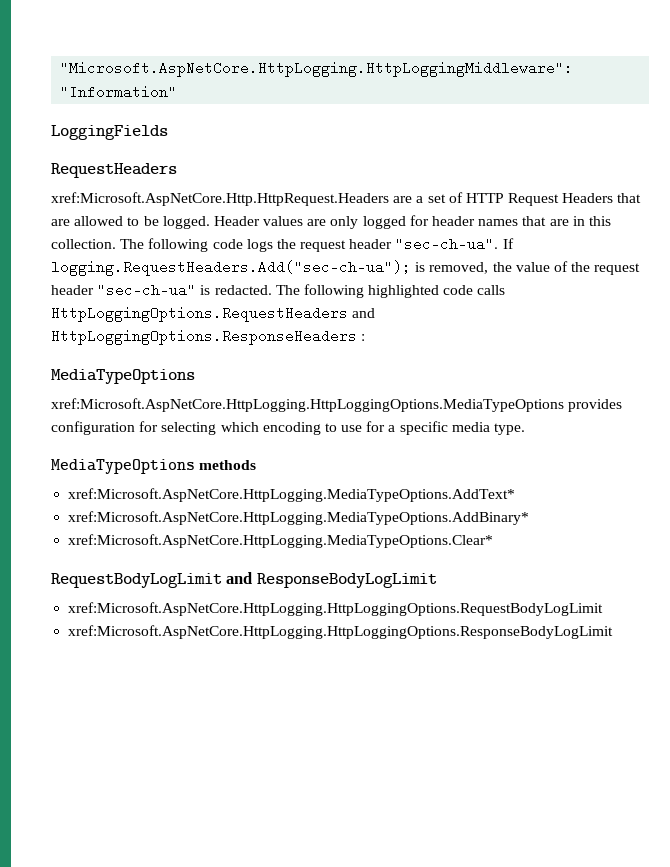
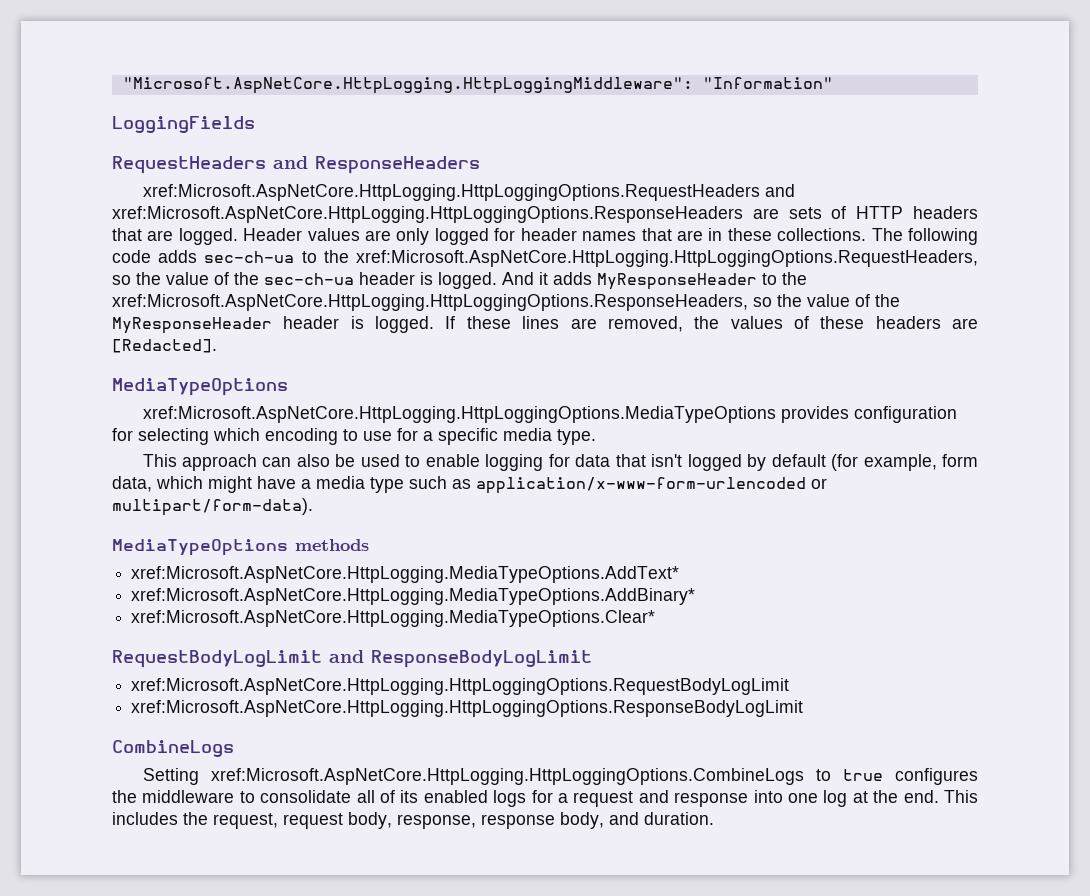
[51,192,642,206] [51,216,159,226] // xref:Microsoft.AspNetCore.Http.HttpRequest.Headers are a set of HTTP Request Headers that are allowed to be -> [273,156,480,174] [142,184,795,201] [112,206,978,223] [112,228,174,241] and ResponseHeaders // xref:Microsoft.AspNetCore.HttpLogging.HttpLoggingOptions.RequestHeaders and xref:Microsoft.AspNetCore.HttpLogging.HttpLoggingOptions.ResponseHeaders are sets of HTTP headers that are
[588,216,611,226] [51,239,116,249] this collection. -> [727,228,867,241] these collections.
[246,237,514,252] [51,260,641,276] [51,283,506,298] [51,306,376,322] [51,329,366,345] logs the request header "sec-ch-ua". If logging.RequestHeaders.Add("sec-ch-ua"); is removed, the value of the request header "sec-ch-ua" is redacted. The following highlighted code calls HttpLoggingOptions.RequestHeaders and HttpLoggingOptions.ResponseHeaders : -> [158,250,978,267] [112,272,807,290] [112,294,900,311] [112,316,978,334] [112,339,217,353] adds sec-ch-ua to the xref:Microsoft.AspNetCore.HttpLogging.HttpLoggingOptions.RequestHeaders, so the value of the sec-ch-ua header is logged. And it adds MyResponseHeader to the xref:Microsoft.AspNetCore.HttpLogging.HttpLoggingOptions.ResponseHeaders, so the value of the MyResponseHeader header is logged. If these lines are removed, the values of these headers are [Redacted].
(526, 429) none -> [142,454,978,471] [112,476,827,494] [112,498,313,516] // This approach can also be used to enable logging for data that isn't logged by default (for example, form data, which might have a media type such as application/x-www-form-urlencoded or multipart/form-data).
(614, 632) none -> [112,740,234,757] [142,768,978,785] [112,790,978,807] [112,812,714,829] // CombineLogs // Setting xref:Microsoft.AspNetCore.HttpLogging.HttpLoggingOptions.CombineLogs to true configures the middleware to consolidate all of its enabled logs for a request and response into one log at the end. This includes the request, request body, response, response body, and duration.

